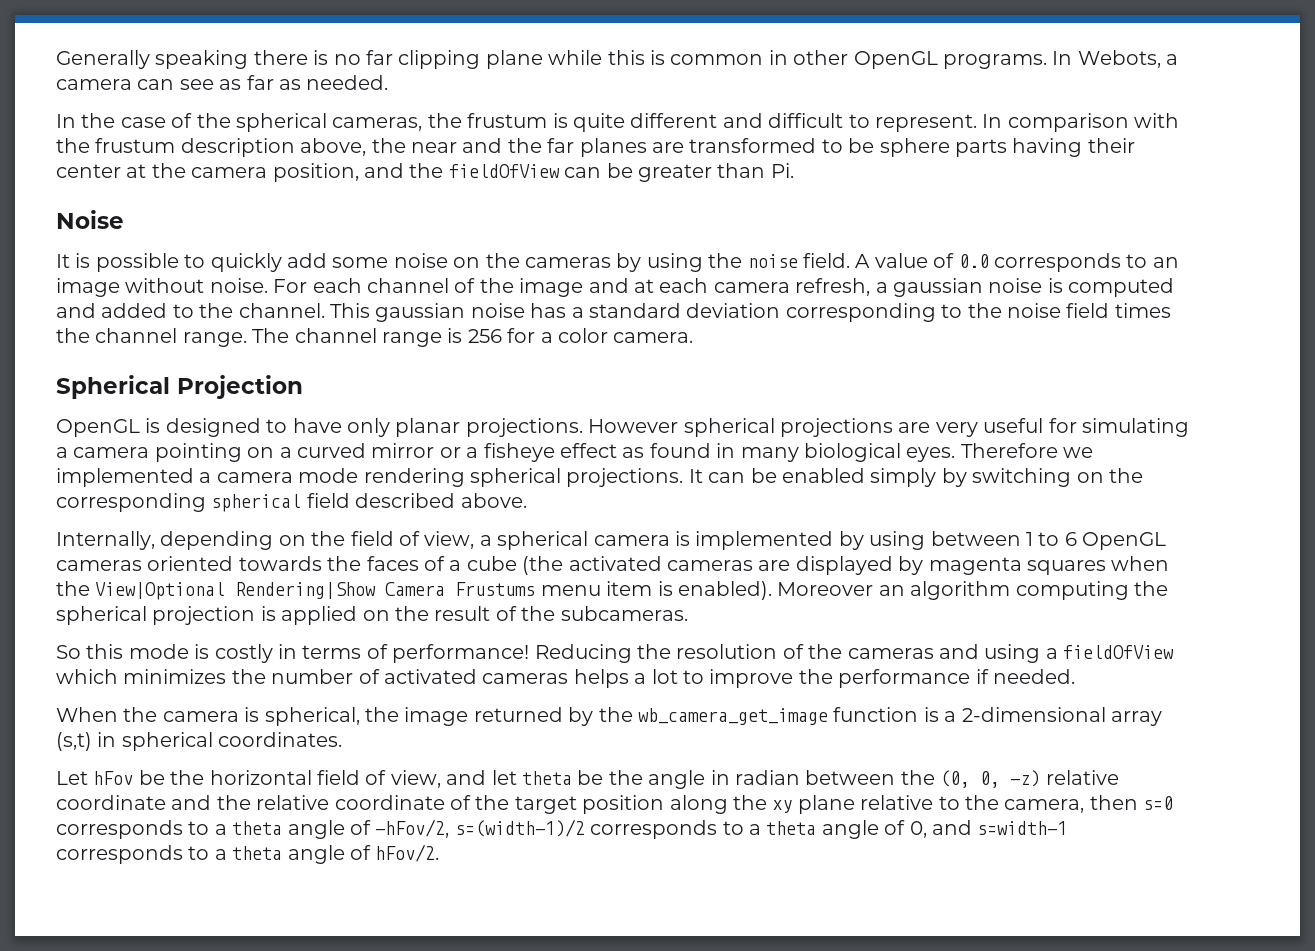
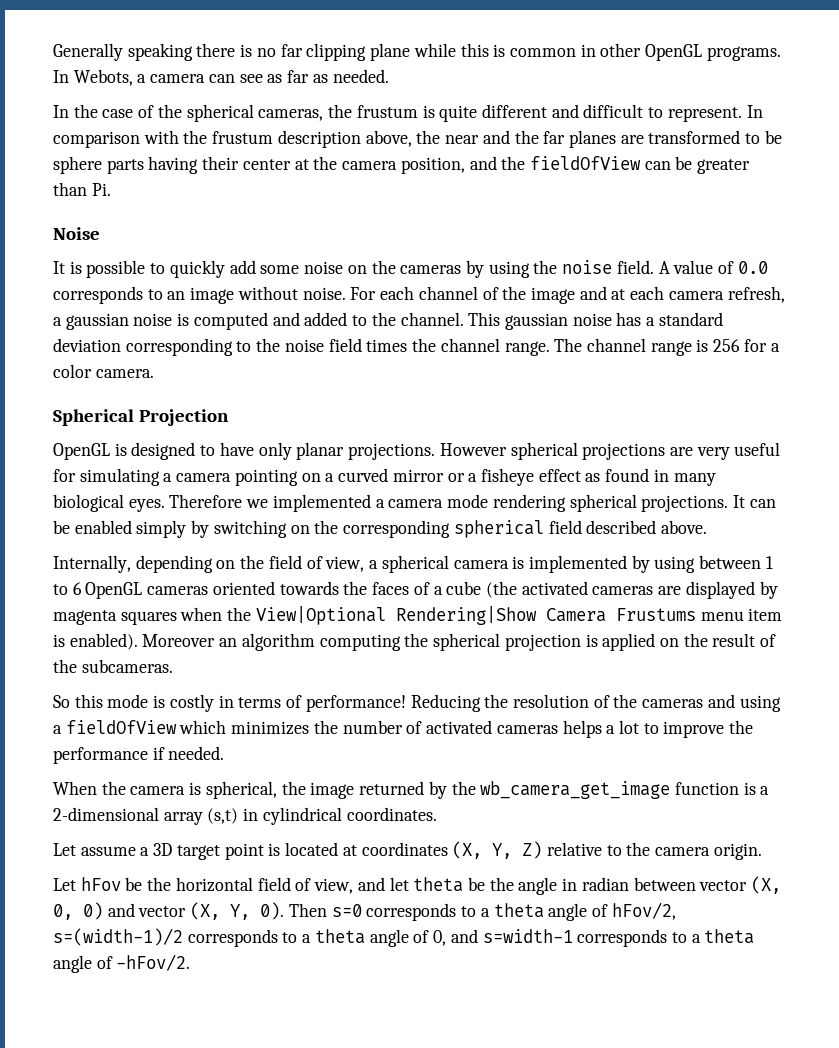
[121,732,213,751] spherical -> [262,807,342,825] cylindrical
(343, 739) none -> [53,841,762,860] // Let assume a 3D target point is located at coordinates (X, Y, Z) relative to the camera origin.
[900,770,1119,788] [56,795,1138,814] the (0, 0, -z) relative coordinate and the relative coordinate of the target position along the xy plane relative to the camera, then -> [699,876,782,894] [53,902,327,920] vector (X, 0, 0) and vector (X, Y, 0). Then
[375,819,450,838] -hFov/2, -> [611,902,676,920] hFov/2,
[375,844,440,862] hFov/2. -> [116,954,191,971] -hFov/2.

